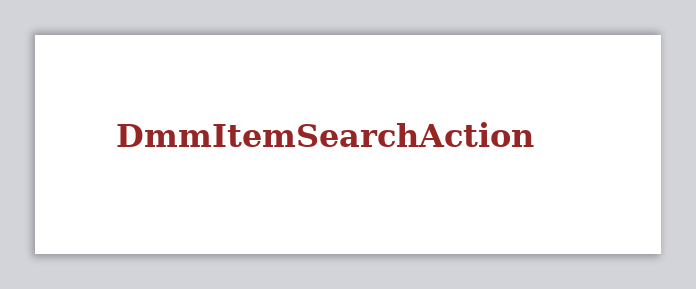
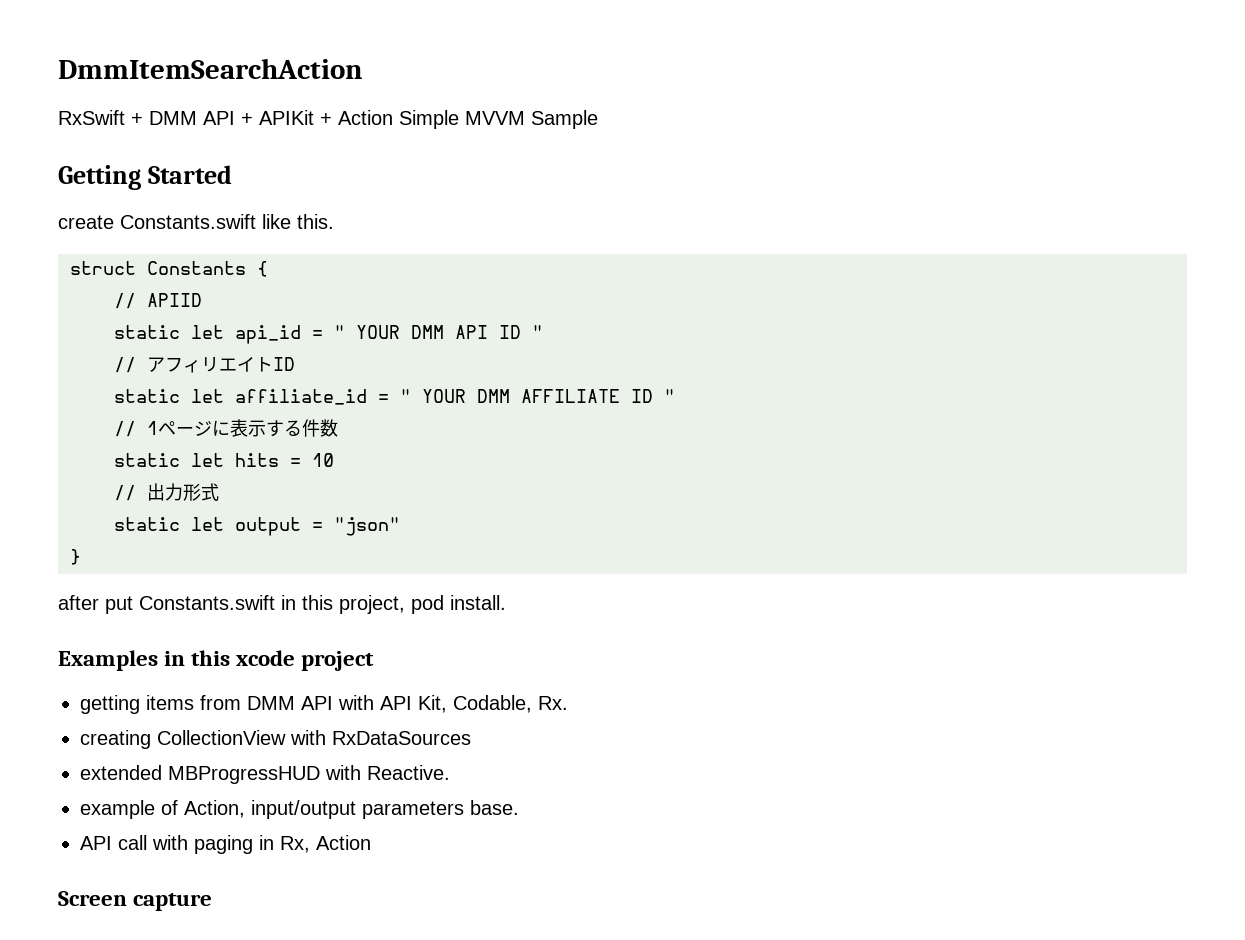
(534, 134) none -> [58,110,598,129] [58,165,232,190] [58,214,334,229] [70,261,268,277] [114,293,202,309] [114,325,543,344] [114,357,295,373] [114,389,675,405] [114,419,338,437] [114,453,334,467] [114,483,219,501] [114,517,400,536] [70,549,81,565] [58,595,506,614] [58,650,375,671] [80,695,568,714] [80,730,471,749] [80,765,450,784] [80,800,519,819] [80,835,371,854] [58,891,213,911] // RxSwift + DMM API + APIKit + Action Simple MVVM Sample // Getting Started // create Constants.swift like this. // struct Constants { // // APIID // static let api_id = " YOUR DMM API ID " // // アフィリエイトID // static let affiliate_id = " YOUR DMM AFFILIATE ID " // // 1ページに表示する件数 // static let hits = 10 // // 出力形式 // static let output = "json" // } // after put Constants.swift in this project, pod install. // Examples in this xcode project // getting items from DMM API with API Kit, Codable, Rx. // creating CollectionView with RxDataSources // extended MBProgressHUD with Reactive. // example of Action, input/output parameters base. // API call with paging in Rx, Action // Screen capture

